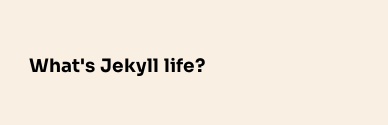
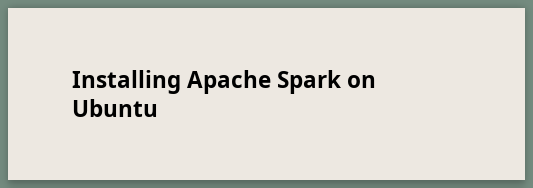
[29,57,205,77] What's Jekyll life? -> [72,70,377,94] [72,99,158,117] Installing Apache Spark on Ubuntu

